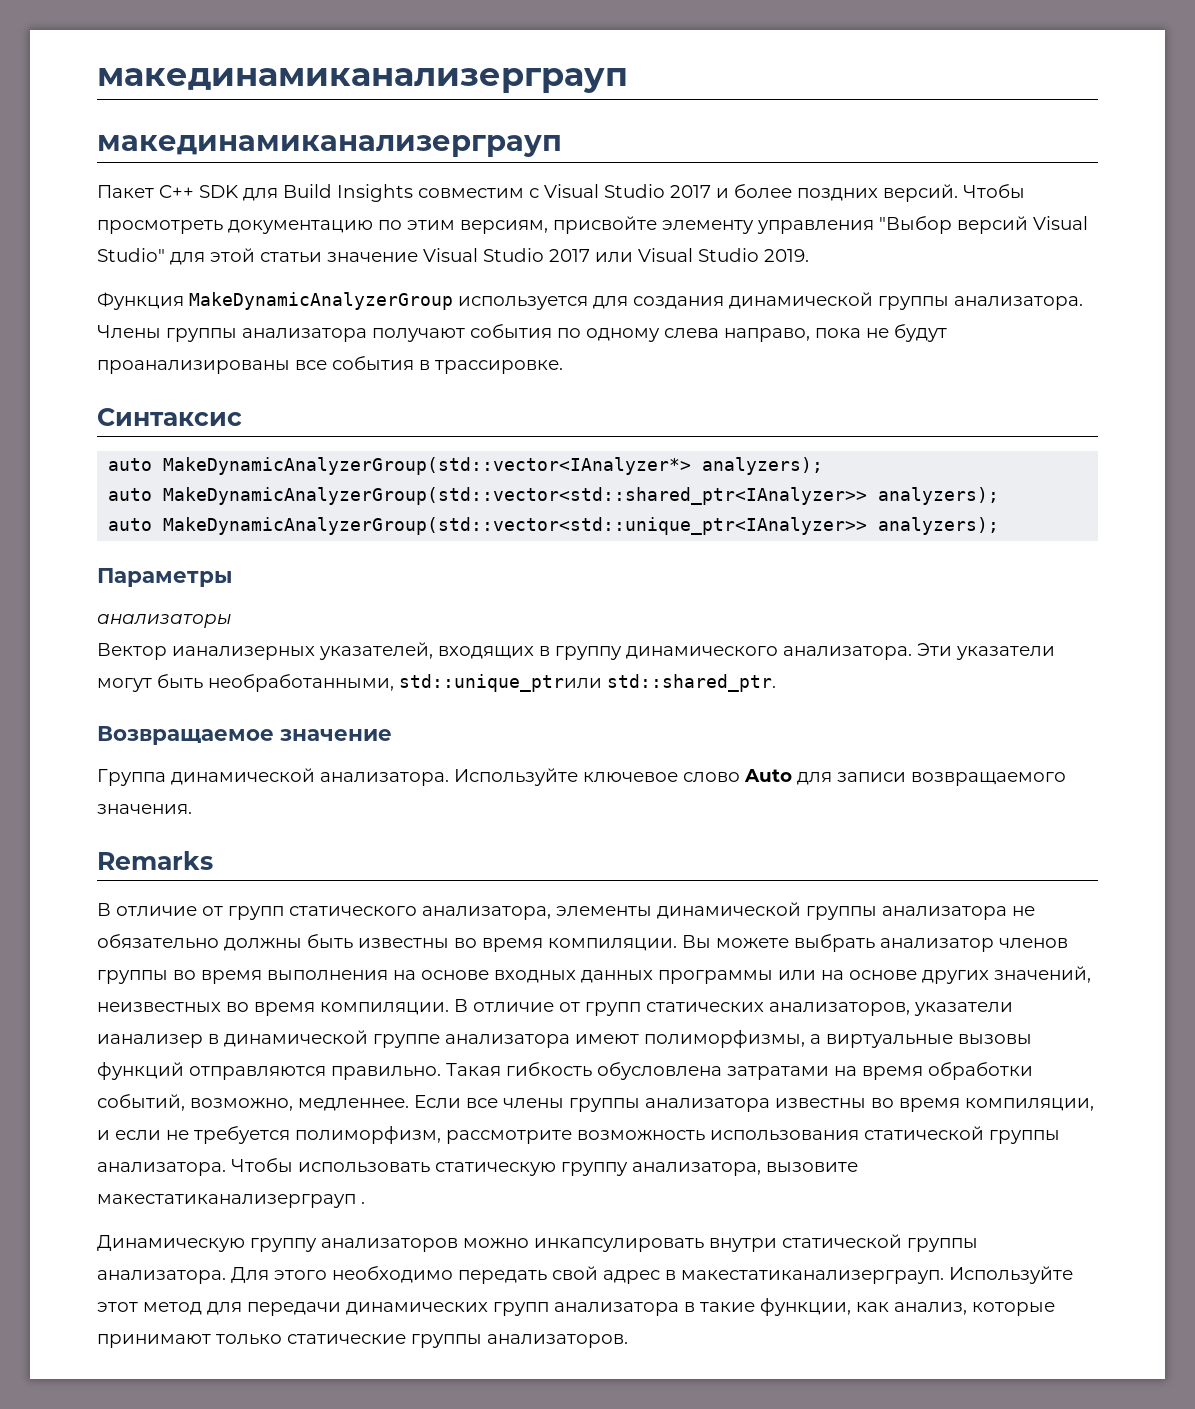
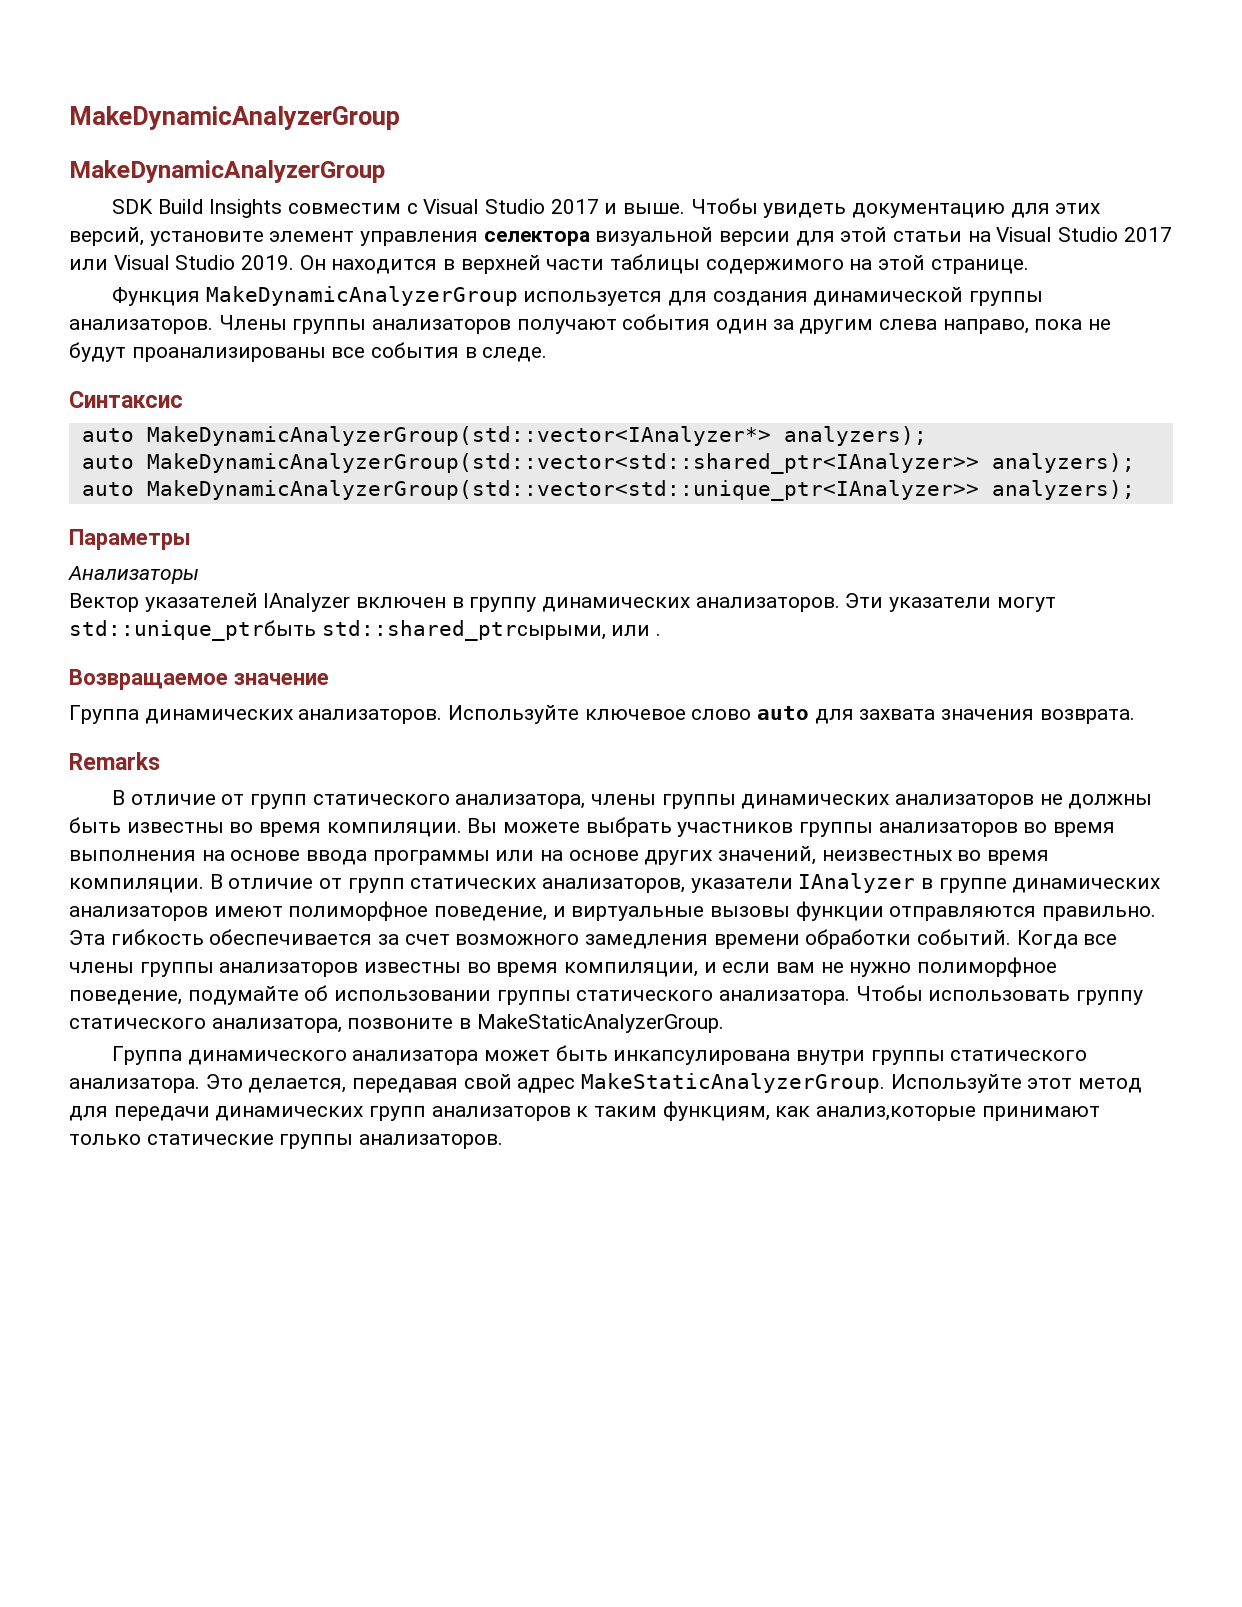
[97,68,628,93] [97,135,562,157] [97,185,278,201] макединамиканализерграуп // макединамиканализерграуп // Пакет C++ SDK для -> [69,106,400,130] [69,160,385,183] [112,199,154,214] MakeDynamicAnalyzerGroup // MakeDynamicAnalyzerGroup // SDK
[734,184,1025,202] [97,216,1088,234] [97,248,165,262] более поздних версий. Чтобы просмотреть документацию по этим версиям, присвойте элементу управления "Выбор версий Visual Studio" -> [623,198,1101,218] [69,227,791,246] выше. Чтобы увидеть документацию для этих версий, установите элемент управления селектора визуальной версии
[327,252,418,262] значение -> [967,231,991,242] на
(809, 255) none -> [299,254,1029,274] Он находится в верхней части таблицы содержимого на этой странице.
[954,296,1083,310] анализатора. -> [69,319,213,334] анализаторов.
[242,328,367,342] анализатора -> [372,319,512,334] анализаторов
[557,328,660,342] по одному -> [716,319,874,334] один за другим
[435,360,563,374] трассировке. -> [482,347,548,362] следе.
[97,614,232,628] анализаторы -> [68,566,199,584] Анализаторы
[172,642,1055,660] [97,674,776,692] ианализерных указателей, входящих в группу динамического анализатора. Эти указатели могут быть необработанными, std::unique_ptrили std::shared_ptr. -> [144,593,1056,612] [69,620,662,641] указателей IAnalyzer включен в группу динамических анализаторов. Эти указатели могут std::unique_ptrбыть std::shared_ptrсырыми, или .
[171,768,449,786] динамической анализатора. -> [144,709,443,724] динамических анализаторов.
[744,769,1066,786] [97,804,192,814] Auto для записи возвращаемого значения. -> [757,706,1135,724] auto для захвата значения возврата.
[556,902,1035,920] [97,934,219,949] элементы динамической группы анализатора не обязательно -> [591,794,1063,809] члены группы динамических анализаторов не
[880,938,1068,952] [97,970,168,984] анализатор членов группы -> [677,822,1018,837] участников группы анализаторов
[494,970,653,983] входных данных -> [306,850,368,865] ввода
[97,1030,821,1048] ианализер в динамической группе анализатора имеют полиморфизмы, а -> [798,873,1161,893] [69,901,566,921] IAnalyzer в группе динамических анализаторов имеют полиморфное поведение, и
[97,1062,184,1080] функций -> [795,901,884,921] функции
[446,1062,1033,1080] [97,1094,461,1111] Такая гибкость обусловлена затратами на время обработки событий, возможно, медленнее. Если -> [69,929,1078,949] Эта гибкость обеспечивается за счет возможного замедления времени обработки событий. Когда
[645,1098,770,1112] анализатора -> [219,962,359,977] анализаторов
[166,1126,1060,1144] [97,1158,858,1176] [97,1194,365,1208] [97,1234,978,1252] [97,1266,944,1284] не требуется полиморфизм, рассмотрите возможность использования статической группы анализатора. Чтобы использовать статическую группу анализатора, вызовите макестатиканализерграуп . // Динамическую группу анализаторов можно инкапсулировать внутри статической группы анализатора. Для этого необходимо передать свой адрес в макестатиканализерграуп. -> [776,957,1058,977] [69,985,1144,1005] [69,1014,724,1033] [112,1045,1088,1065] [69,1073,886,1093] вам не нужно полиморфное поведение, подумайте об использовании группы статического анализатора. Чтобы использовать группу статического анализатора, позвоните в MakeStaticAnalyzerGroup. // Группа динамического анализатора может быть инкапсулирована внутри группы статического анализатора. Это делается, передавая свой адрес MakeStaticAnalyzerGroup.
[554,1298,1055,1316] анализатора в такие функции, как анализ, которые -> [431,1101,977,1121] анализаторов к таким функциям, как анализ,которые

